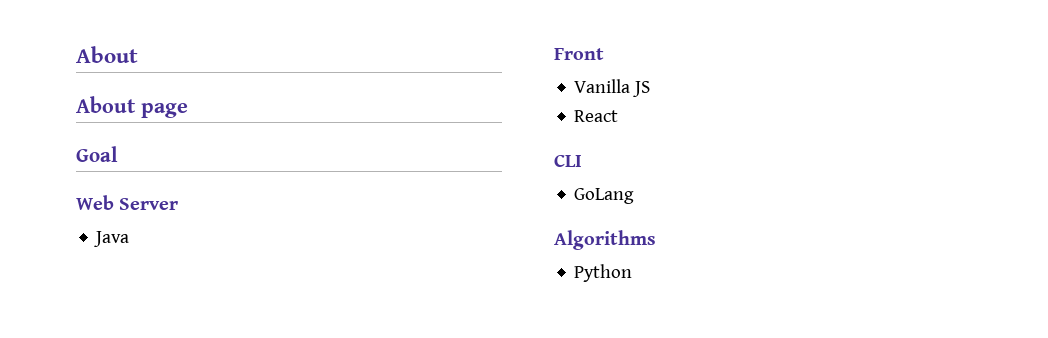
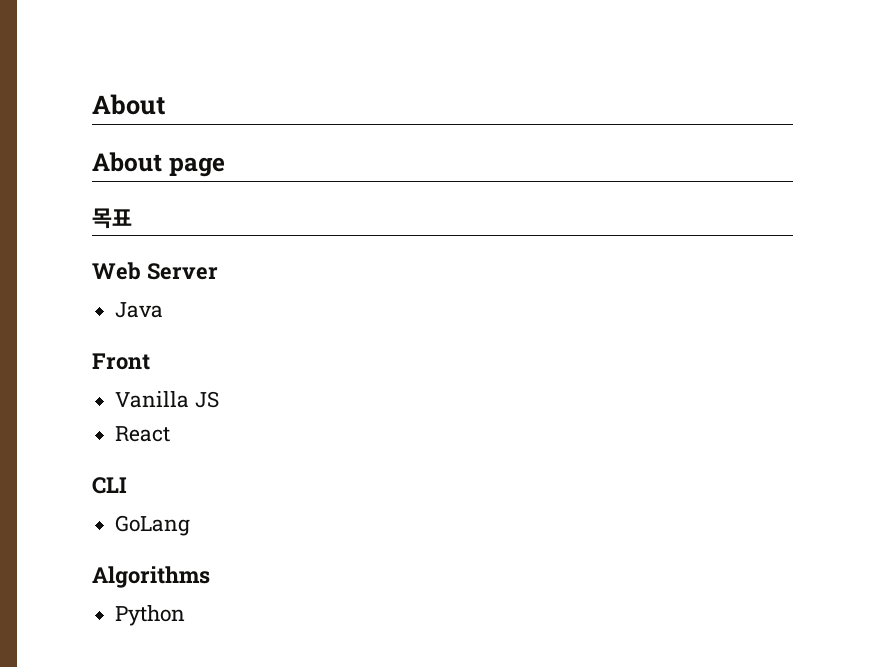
[76,146,118,162] Goal -> [92,208,132,229] 목표

